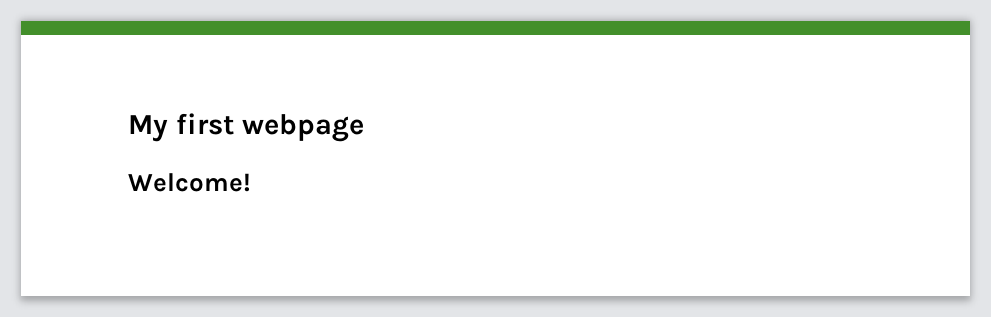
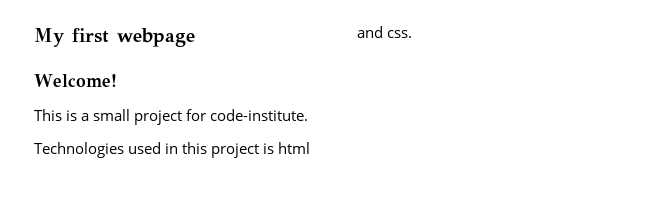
(251, 182) none -> [34,109,309,125] [34,142,311,158] [357,26,413,38] // This is a small project for code-institute. // Technologies used in this project is html and css.

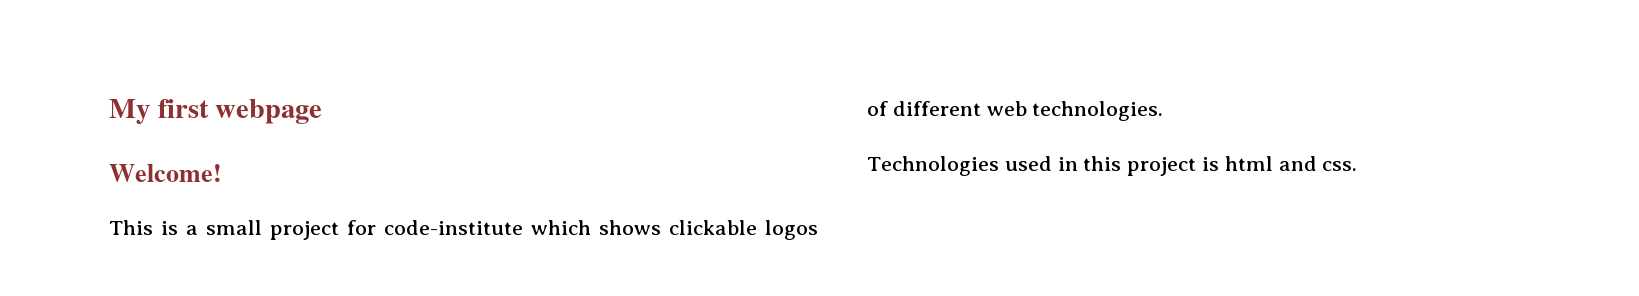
[210,109,309,121] code-institute. -> [384,220,818,240] [867,101,1164,121] code-institute which shows clickable logos of different web technologies.

